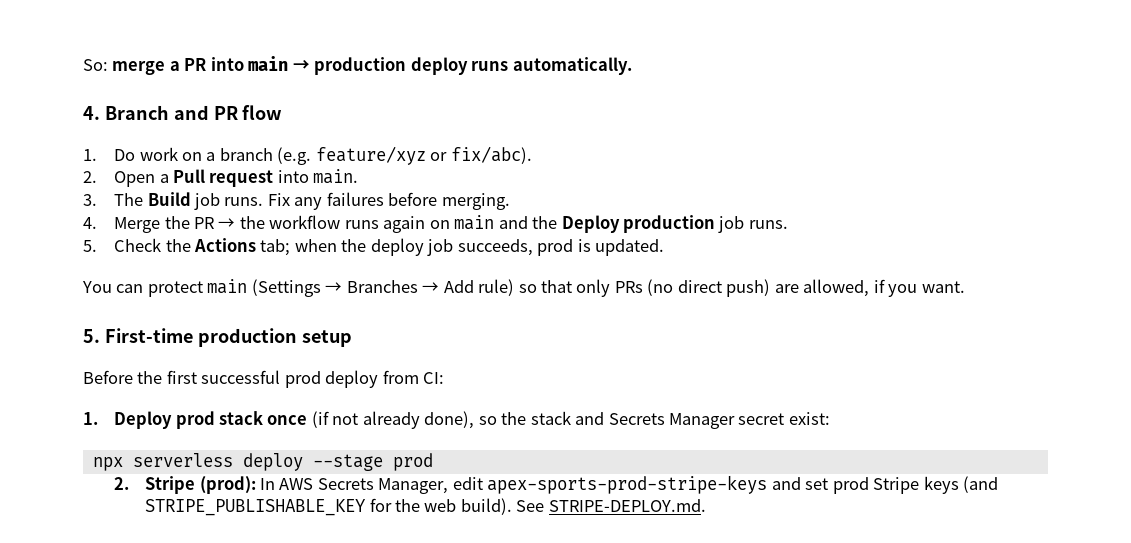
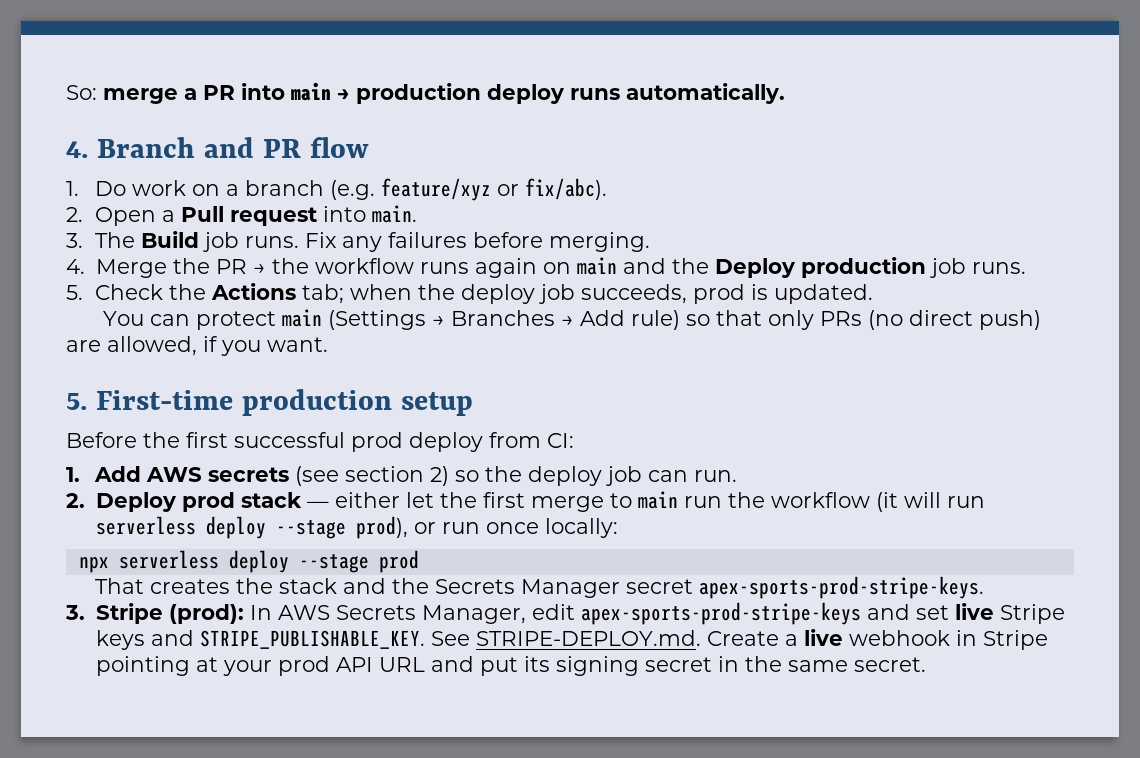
[114,411,830,429] Deploy prod stack once (if not already done), so the stack and Secrets Manager secret exist: -> [94,466,738,486] [66,491,985,512] [95,516,618,539] Add AWS secrets (see section 2) so the deploy job can run. // 2. Deploy prod stack — either let the first merge to main run the workflow (it will run serverless deploy --stage prod), or run once locally:
[114,477,130,490] 2. -> [95,576,985,599] [65,605,85,620] That creates the stack and the Secrets Manager secret apex-sports-prod-stripe-keys. // 3.
[832,477,869,494] prod -> [954,603,994,620] live
[963,476,999,493] [145,498,706,516] (and STRIPE_PUBLISHABLE_KEY for the web build). See STRIPE-DEPLOY.md. -> [150,629,1048,650] [95,656,926,676] and STRIPE_PUBLISHABLE_KEY. See STRIPE-DEPLOY.md. Create a live webhook in Stripe pointing at your prod API URL and put its signing secret in the same secret.

